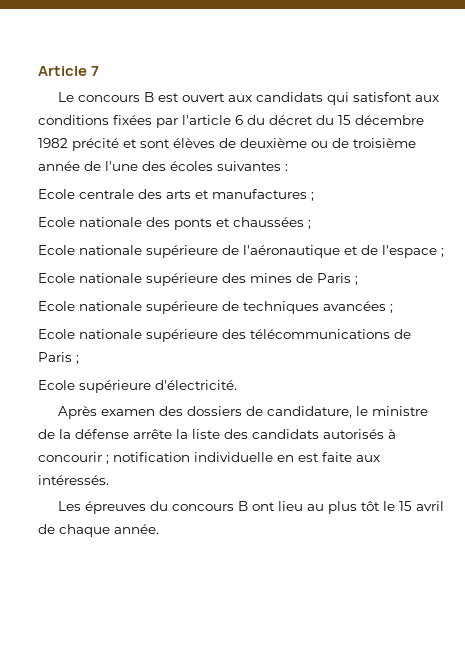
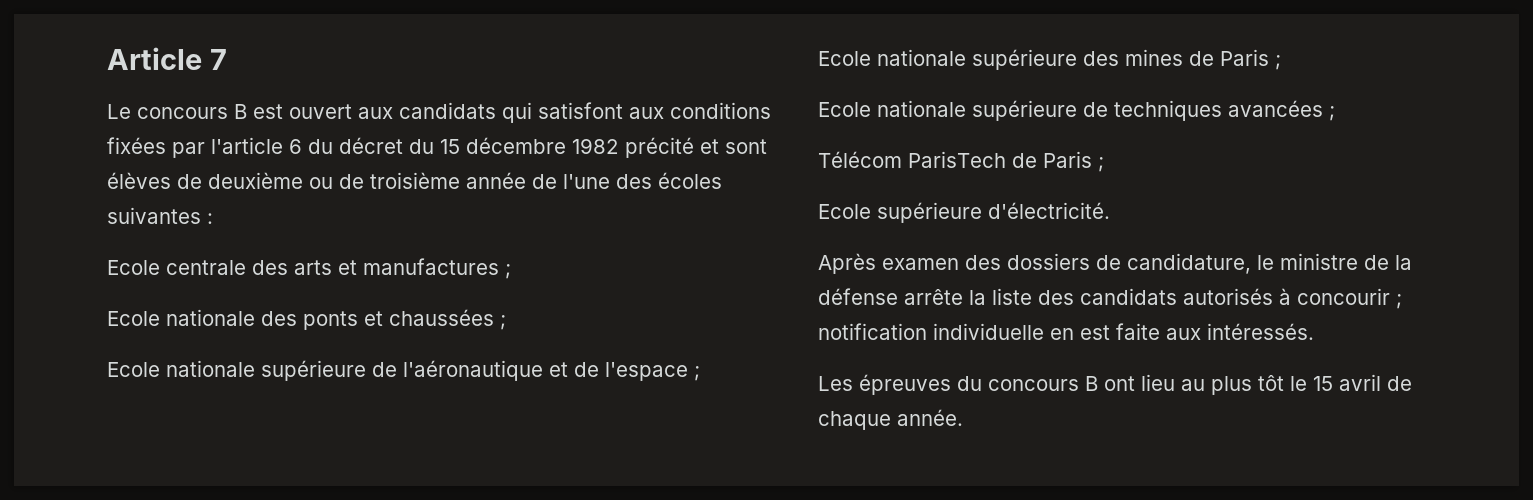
[38,329,390,342] Ecole nationale supérieure des télécommunications -> [818,151,1006,168] Télécom ParisTech

